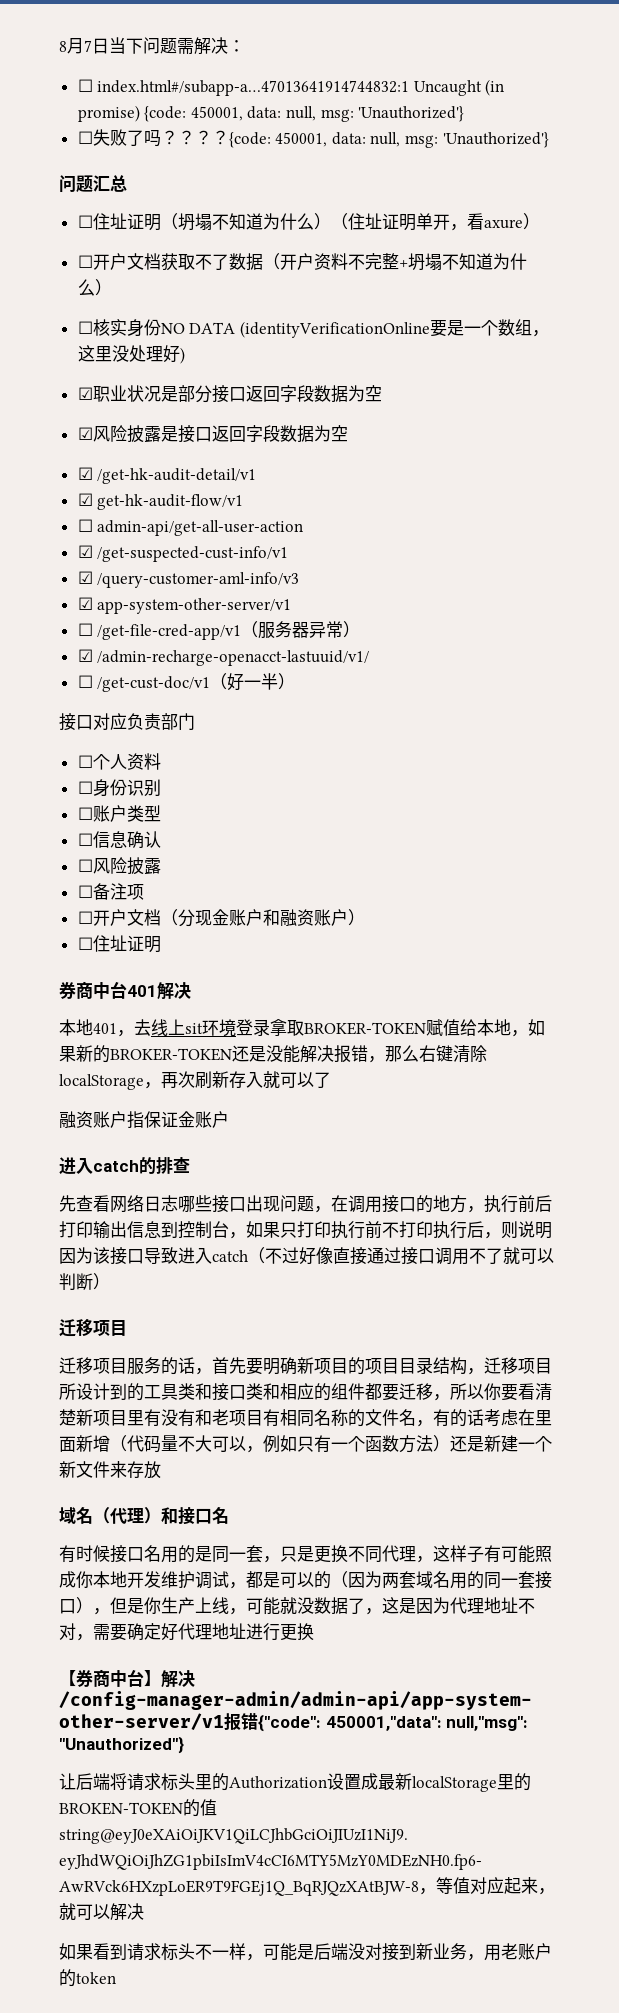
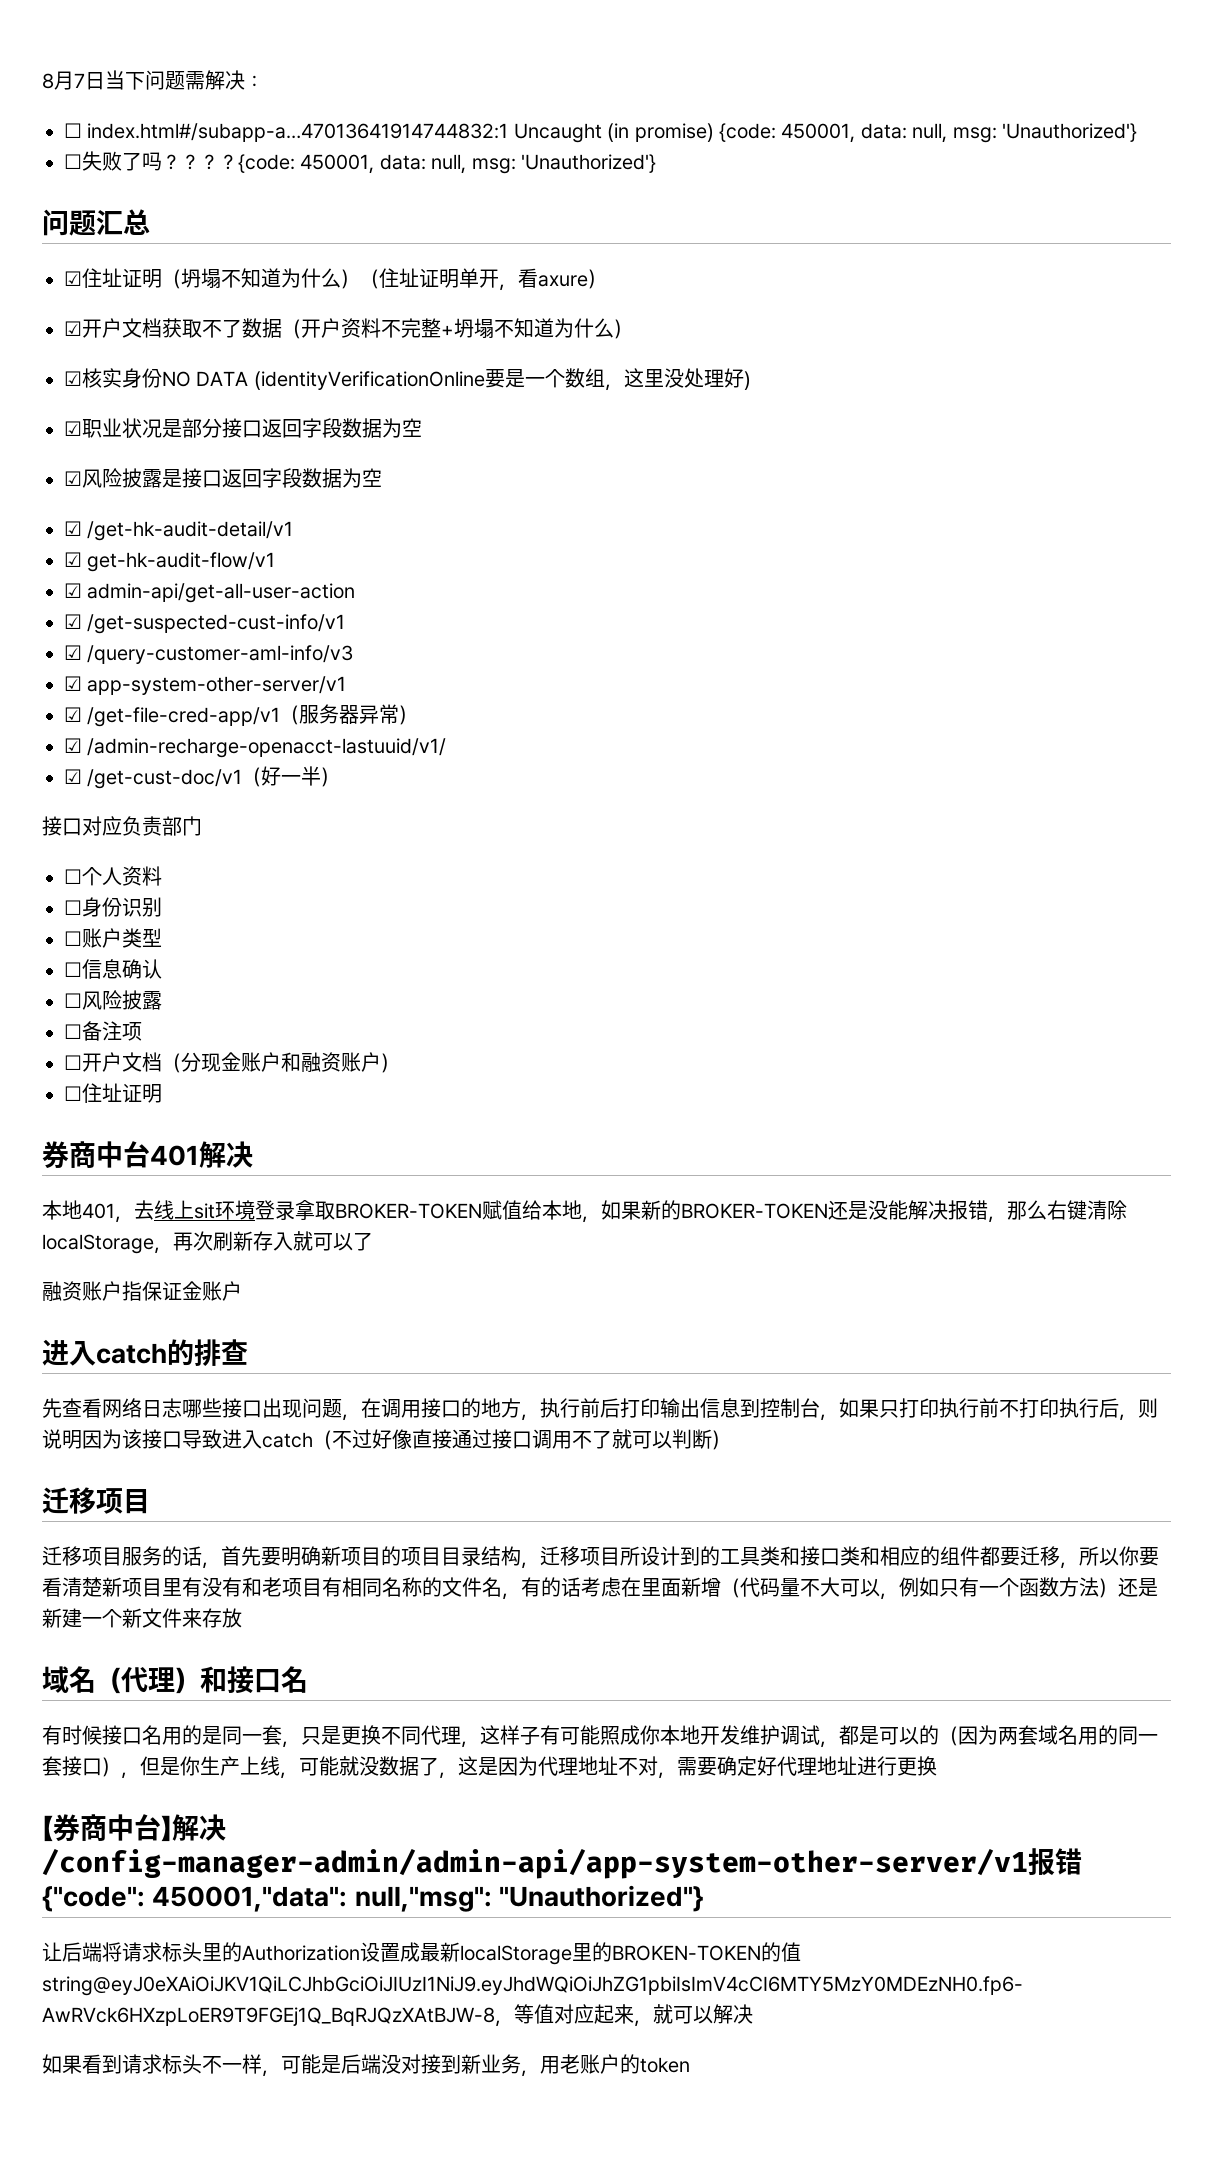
[77,215,93,228] ☐ -> [64,271,82,286] ☑
[77,255,93,268] ☐ -> [64,321,82,336] ☑
[77,321,93,334] ☐ -> [64,371,82,386] ☑
[77,519,93,532] ☐ -> [64,583,82,598] ☑
[77,623,93,636] ☐ -> [64,707,82,722] ☑
[77,675,93,688] ☐ -> [64,769,82,784] ☑

